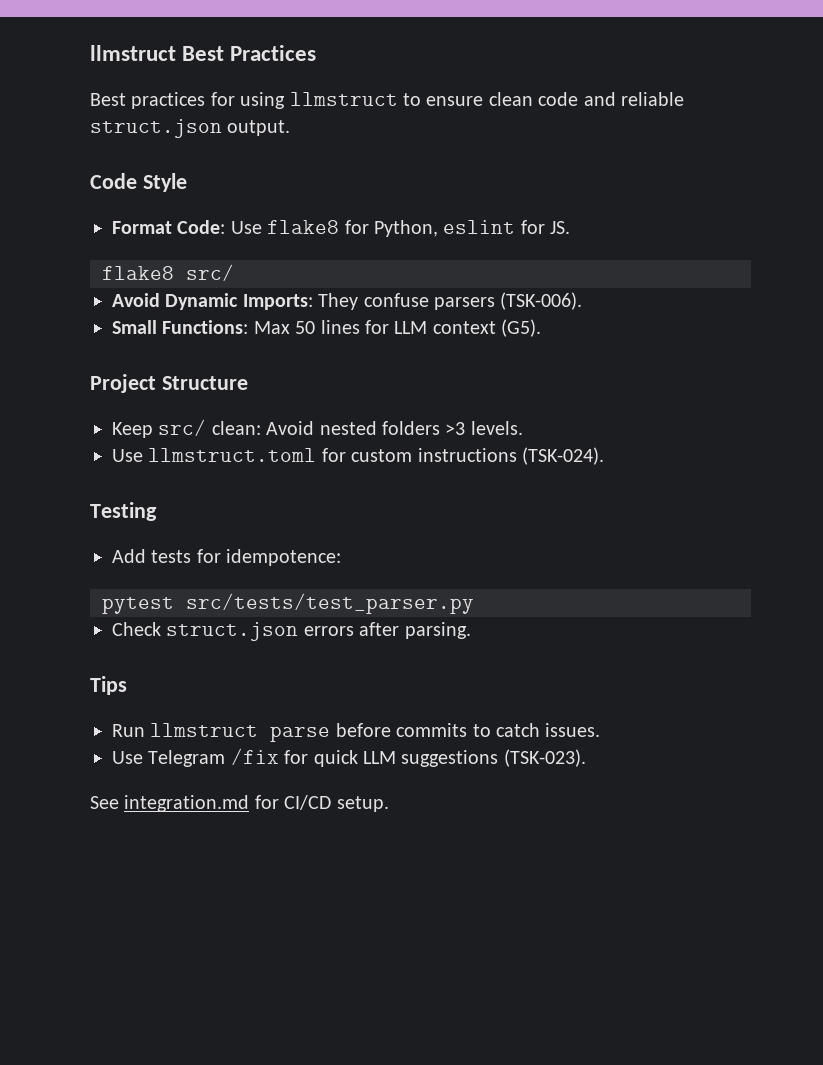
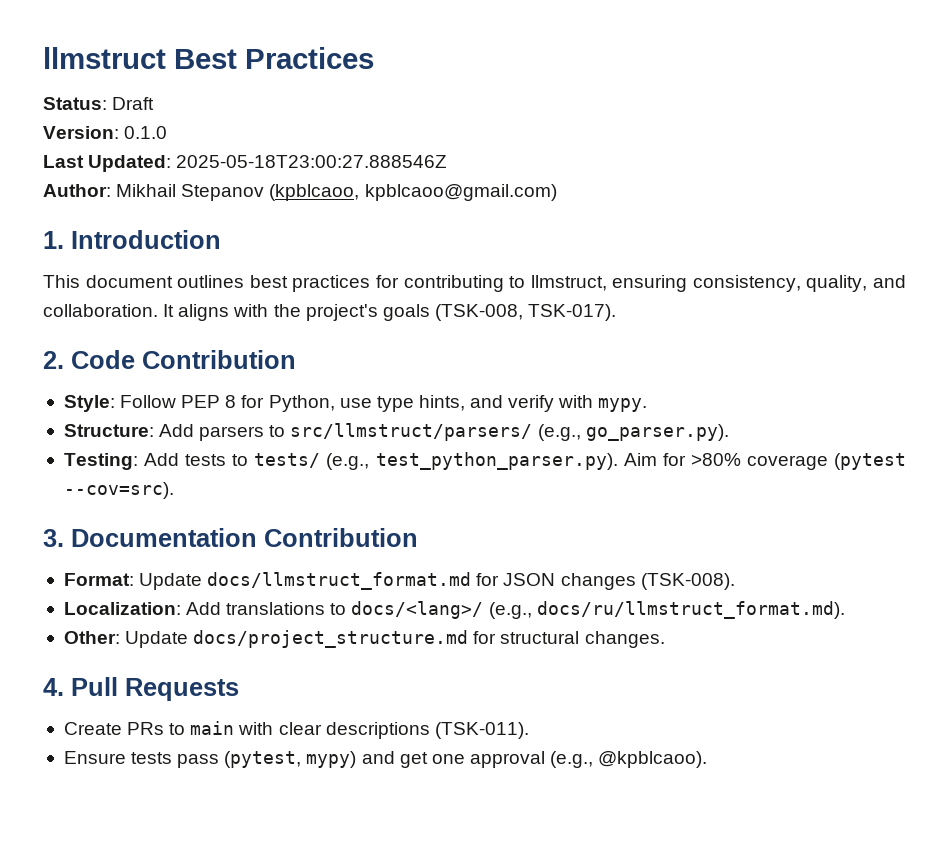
[90,92,684,109] [90,119,291,138] [90,173,187,192] [112,220,571,237] [102,264,234,281] [112,292,583,310] [112,319,542,337] [90,374,248,393] [112,419,523,438] [112,447,604,465] [90,502,157,521] [112,549,342,566] [102,593,474,614] [112,622,471,641] [90,676,127,695] [112,723,601,742] [112,748,586,767] [90,795,389,812] Best practices for using llmstruct to ensure clean code and reliable struct.json output. // Code Style // Format Code: Use flake8 for Python, eslint for JS. // flake8 src/ // Avoid Dynamic Imports: They confuse parsers (TSK-006). // Small Functions: Max 50 lines for LLM context (G5). // Project Structure // Keep src/ clean: Avoid nested folders >3 levels. // Use llmstruct.toml for custom instructions (TSK-024). // Testing // Add tests for idempotence: // pytest src/tests/test_parser.py // Check struct.json errors after parsing. // Tips // Run llmstruct parse before commits to catch issues. // Use Telegram /fix for quick LLM suggestions (TSK-023). // See integration.md for CI/CD setup. -> [43,97,155,110] [43,126,168,139] [43,155,448,172] [43,184,557,201] [43,230,221,249] [43,275,907,292] [43,304,617,321] [43,350,296,369] [63,395,648,412] [63,423,729,441] [63,452,907,470] [63,482,174,499] [43,528,418,547] [63,572,735,590] [63,601,845,619] [63,630,665,648] [43,677,239,701] [63,721,529,739] [63,751,708,768] Status: Draft // Version: 0.1.0 // Last Updated: 2025-05-18T23:00:27.888546Z // Author: Mikhail Stepanov (kpblcaoo, kpblcaoo@gmail.com) // 1. Introduction // This document outlines best practices for contributing to llmstruct, ensuring consistency, quality, and collaboration. It aligns with the project's goals (TSK-008, TSK-017). // 2. Code Contribution // Style: Follow PEP 8 for Python, use type hints, and verify with mypy. // Structure: Add parsers to src/llmstruct/parsers/ (e.g., go_parser.py). // Testing: Add tests to tests/ (e.g., test_python_parser.py). Aim for >80% coverage (pytest --cov=src). // 3. Documentation Contribution // Format: Update docs/llmstruct_format.md for JSON changes (TSK-008). // Localization: Add translations to docs/<lang>/ (e.g., docs/ru/llmstruct_format.md). // Other: Update docs/project_structure.md for structural changes. // 4. Pull Requests // Create PRs to main with clear descriptions (TSK-011). // Ensure tests pass (pytest, mypy) and get one approval (e.g., @kpblcaoo).

